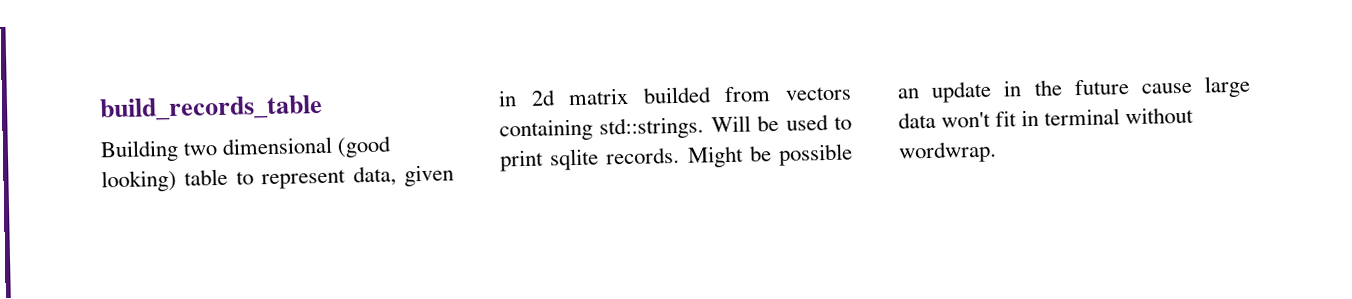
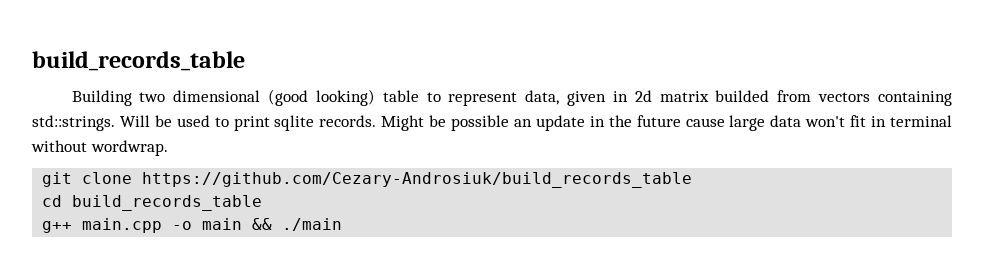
(997, 152) none -> [42,172,693,188] [42,195,263,211] [42,218,343,233] // git clone https://github.com/Cezary-Androsiuk/build_records_table // cd build_records_table // g++ main.cpp -o main && ./main

